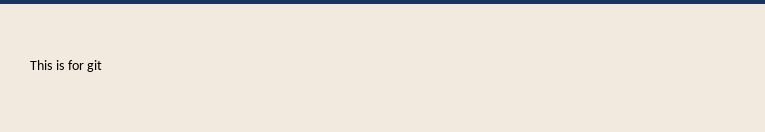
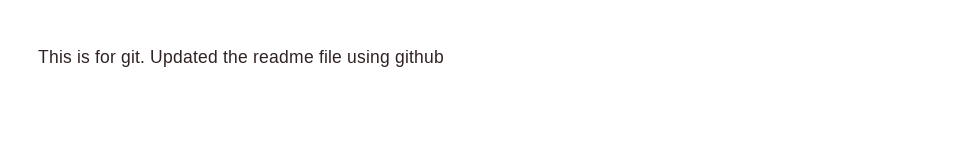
[87,60,103,72] git -> [121,50,444,67] git. Updated the readme file using github

